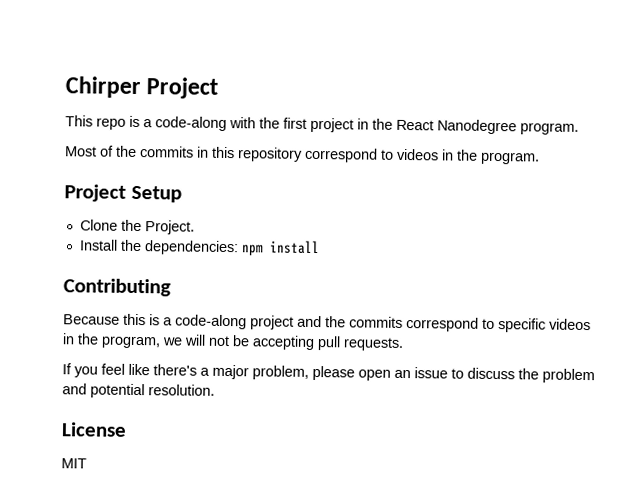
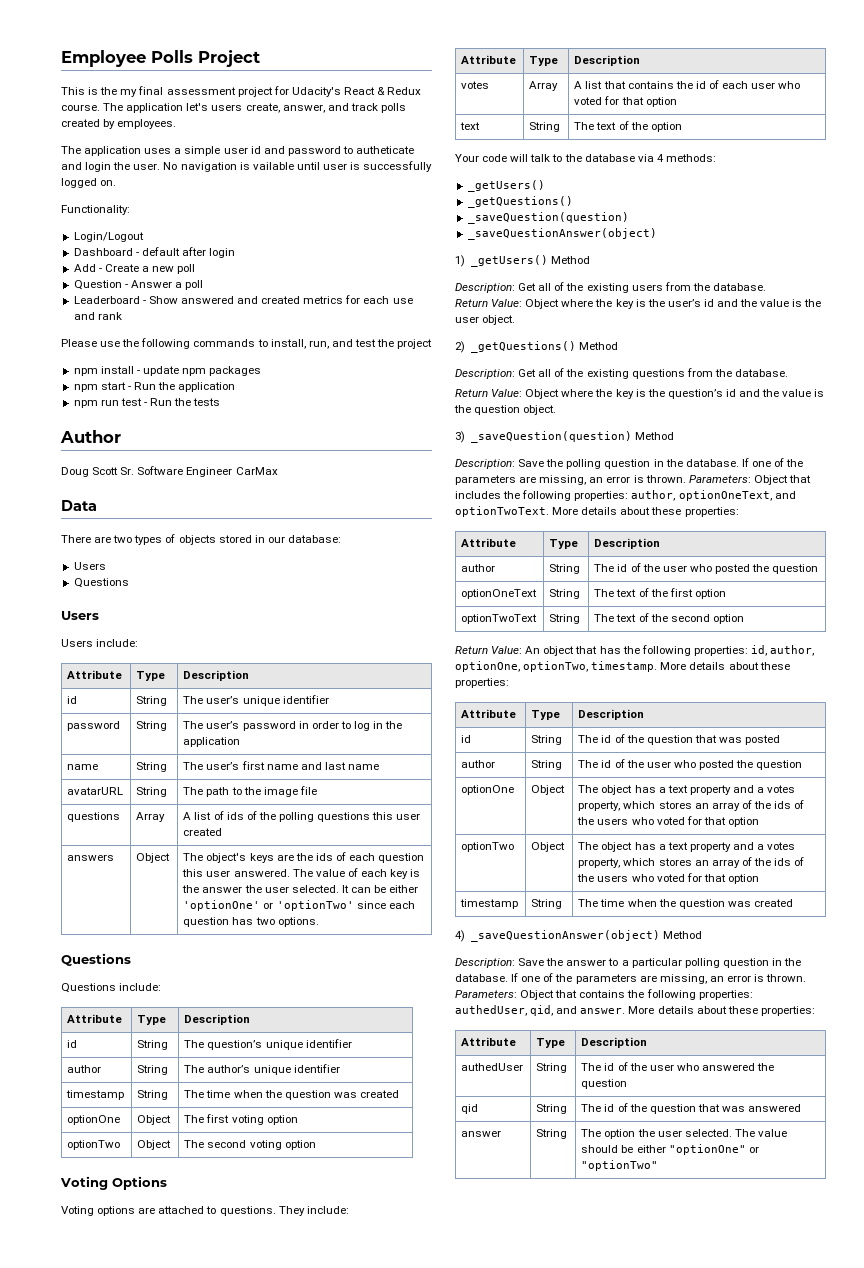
[65,76,141,99] Chirper -> [61,50,193,67] Employee Polls
[96,115,579,135] [65,145,540,165] [64,184,182,203] [79,219,195,235] [78,239,320,256] [63,278,171,297] [63,313,591,333] [62,333,404,351] [62,363,595,384] [62,383,215,399] [61,422,127,437] [61,458,87,469] repo is a code-along with the first project in the React Nanodegree program. // Most of the commits in this repository correspond to videos in the program. // Project Setup // Clone the Project. // Install the dependencies: npm install // Contributing // Because this is a code-along project and the commits correspond to specific videos in the program, we will not be accepting pull requests. // If you feel like there's a major problem, please open an issue to discuss the problem and potential resolution. // License // MIT -> [88,86,422,97] [61,103,406,113] [61,119,177,129] [61,146,415,156] [61,161,433,172] [61,178,117,188] [61,205,130,215] [73,232,144,242] [73,247,236,258] [73,264,196,274] [73,280,204,290] [73,295,413,304] [73,312,122,320] [61,338,433,349] [73,366,262,376] [73,382,236,392] [73,398,221,408] [60,430,121,443] [61,466,278,477] [61,500,97,511] [61,534,341,545] [73,562,106,570] [73,578,129,588] [61,611,99,620] [61,639,139,647] [67,670,123,679] [136,671,166,681] [183,670,250,681] [67,696,78,704] [136,696,168,706] [183,695,329,706] [67,721,121,731] [136,721,168,731] [183,721,403,731] [183,737,241,747] [67,764,99,770] [136,762,168,772] [183,761,379,770] [67,787,124,795] [136,787,168,797] [183,786,317,797] [67,812,121,822] [136,812,166,822] [183,811,421,822] [183,828,223,836] [67,854,115,861] [136,853,171,863] [183,852,425,863] [182,868,421,879] [182,885,419,893] [183,900,415,911] [183,917,319,927] [61,953,131,966] [61,983,162,993] [67,1014,123,1023] [137,1015,167,1025] [184,1014,251,1025] [67,1040,78,1048] [137,1040,169,1050] [184,1039,352,1050] [67,1065,102,1073] [137,1065,169,1075] [184,1064,340,1075] [66,1090,125,1100] [137,1090,169,1100] [184,1090,399,1100] [67,1115,121,1125] [137,1115,172,1125] [184,1114,298,1125] [67,1140,121,1150] [137,1140,172,1150] [184,1140,316,1150] [60,1176,167,1190] [61,1206,349,1216] [461,55,517,64] [529,56,559,66] [574,55,641,66] [461,81,490,89] [529,81,559,91] [574,80,801,89] [574,96,677,107] [460,122,481,130] [529,122,561,132] [574,121,682,132] [455,154,716,162] [467,180,545,192] [467,196,573,208] [467,212,629,224] [467,228,657,240] [455,255,590,267] [455,282,766,293] [455,299,822,309] [455,315,516,325] [455,341,618,353] [455,368,788,379] [455,389,825,399] [454,405,557,415] [455,431,674,443] [455,458,804,469] [455,475,811,485] [455,490,796,501] [455,506,739,517] [461,538,517,547] [549,539,579,549] [594,538,661,549] [461,564,496,572] [549,564,581,574] [594,563,819,574] [461,589,538,599] [549,589,581,599] [594,588,726,599] [461,614,538,624] [549,614,581,624] [594,613,744,624] [455,645,815,656] [455,661,790,672] [455,678,509,688] [461,709,517,718] [531,710,561,720] [578,709,645,720] [461,735,472,743] [531,735,563,745] [578,734,781,745] [461,760,496,768] [531,760,563,770] [578,759,803,770] [461,785,515,795] [531,785,566,795] [578,785,796,795] [578,800,805,811] [577,816,759,827] [461,842,515,852] [531,842,566,852] [578,842,796,852] [578,857,805,868] [577,873,759,884] [460,899,519,909] [531,899,563,909] [578,899,793,909] [455,930,702,942] [455,958,802,968] [455,973,807,984] [455,989,753,1000] [455,1005,815,1016] [461,1037,517,1046] [536,1038,566,1048] [581,1037,648,1048] [461,1063,524,1071] [536,1063,568,1073] [581,1062,775,1071] [581,1079,628,1089] [461,1104,479,1114] [536,1104,568,1114] [581,1103,802,1114] [461,1130,502,1137] [536,1129,568,1139] [581,1129,787,1139] [581,1144,759,1155] [581,1160,659,1171] is the my final assessment project for Udacity's React & Redux course. The application let's users create, answer, and track polls created by employees. // The application uses a simple user id and password to autheticate and login the user. No navigation is vailable until user is successfully logged on. // Functionality: // Login/Logout // Dashboard - default after login // Add - Create a new poll // Question - Answer a poll // Leaderboard - Show answered and created metrics for each use and rank // Please use the following commands to install, run, and test the project // npm install - update npm packages // npm start - Run the application // npm run test - Run the tests // Author // Doug Scott Sr. Software Engineer CarMax // Data // There are two types of objects stored in our database: // Users // Questions // Users // Users include: // Attribute | Type | Description // id | String | The user’s unique identifier // password | String | The user’s password in order to log in the application // name | String | The user’s first name and last name // avatarURL | String | The path to the image file // questions | Array | A list of ids of the polling questions this user created // answers | Object | The object's keys are the ids of each question this user answered. The value of each key is the answer the user selected. It can be either 'optionOne' or 'optionTwo' since each question has two options. // Questions // Questions include: // Attribute | Type | Description // id | String | The question’s unique identifier // author | String | The author’s unique identifier // timestamp | String | The time when the question was created // optionOne | Object | The first voting option // optionTwo | Object | The second voting option // Voting Options // Voting options are attached to questions. They include: // Attribute | Type | Description // votes | Array | A list that contains the id of each user who voted for that option // text | String | The text of the option // Your code will talk to the database via 4 methods: // _getUsers() // _getQuestions() // _saveQuestion(question) // _saveQuestionAnswer(object) // 1) _getUsers() Method // Description: Get all of the existing users from the database. // Return Value: Object where the key is the user’s id and the value is the user object. // 2) _getQuestions() Method // Description: Get all of the existing questions from the database. // Return Value: Object where the key is the question’s id and the value is the question object. // 3) _saveQuestion(question) Method // Description: Save the polling question in the database. If one of the parameters are missing, an error is thrown. Parameters: Object that includes the following properties: author, optionOneText, and optionTwoText. More details about these properties: // Attribute | Type | Description // author | String | The id of the user who posted the question // optionOneText | String | The text of the first option // optionTwoText | String | The text of the second option // Return Value: An object that has the following properties: id, author, optionOne, optionTwo, timestamp. More details about these properties: // Attribute | Type | Description // id | String | The id of the question that was posted // author | String | The id of the user who posted the question // optionOne | Object | The object has a text property and a votes property, which stores an array of the ids of the users who voted for that option // optionTwo | Object | The object has a text property and a votes property, which stores an array of the ids of the users who voted for that option // timestamp | String | The time when the question was created // 4) _saveQuestionAnswer(object) Method // Description: Save the answer to a particular polling question in the database. If one of the parameters are missing, an error is thrown. Parameters: Object that contains the following properties: authedUser, qid, and answer. More details about these properties: // Attribute | Type | Description // authedUser | String | The id of the user who answered the question // qid | String | The id of the question that was answered // answer | String | The option the user selected. The value should be either "optionOne" or "optionTwo"

